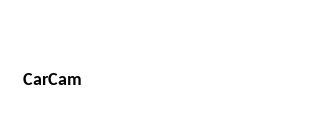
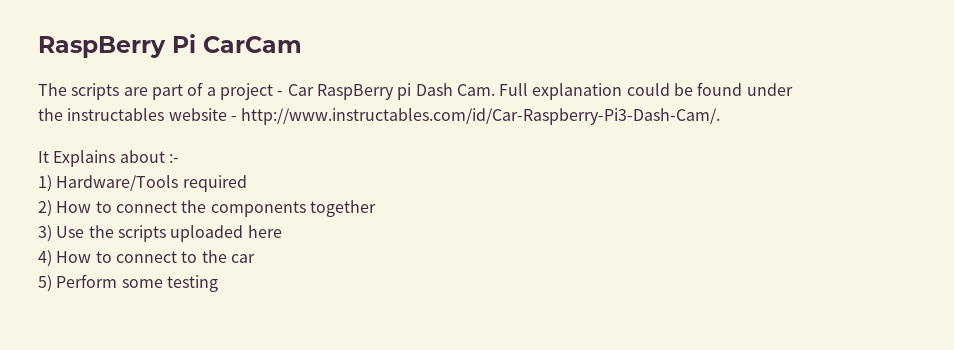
(23, 79) none -> [38,34,196,58] RaspBerry Pi
(82, 79) none -> [38,82,793,100] [38,108,721,125] [38,150,179,167] [38,175,247,192] [38,200,376,217] [38,225,282,242] [38,250,255,267] [38,274,218,292] // The scripts are part of a project - Car RaspBerry pi Dash Cam. Full explanation could be found under // the instructables website - http://www.instructables.com/id/Car-Raspberry-Pi3-Dash-Cam/. // It Explains about :- // 1) Hardware/Tools required // 2) How to connect the components together // 3) Use the scripts uploaded here // 4) How to connect to the car // 5) Perform some testing

